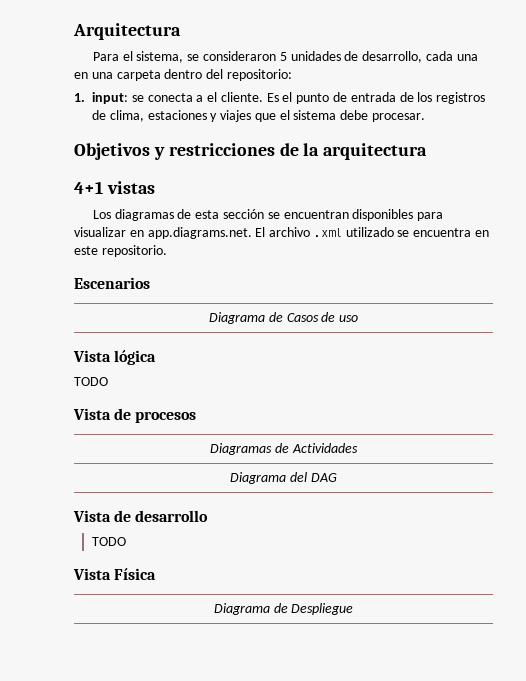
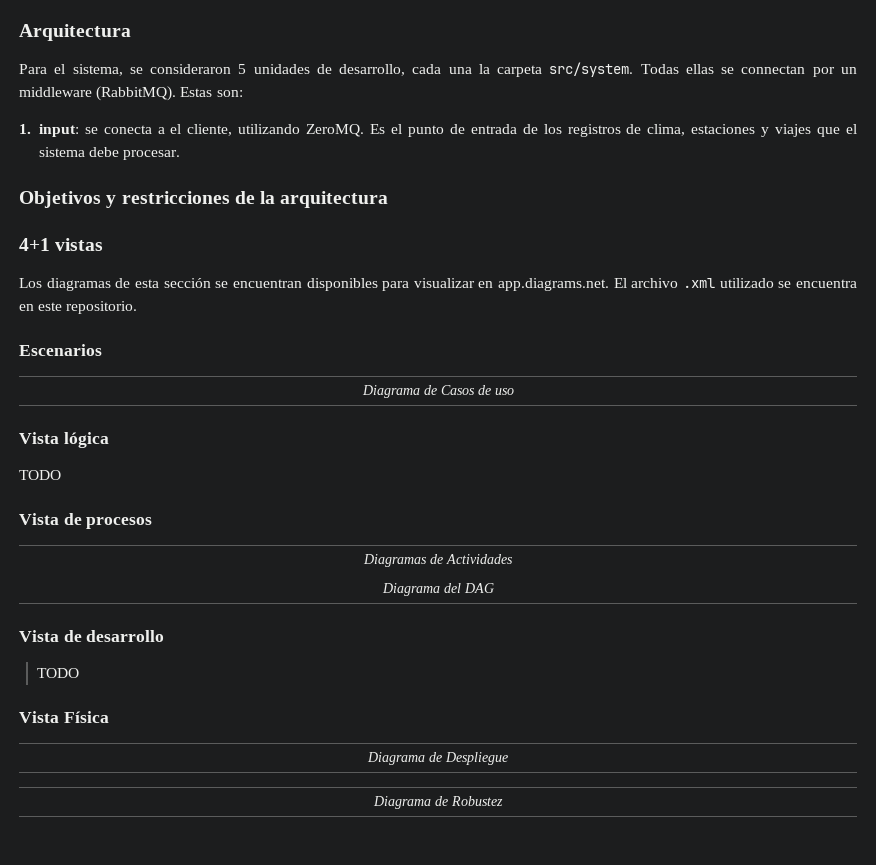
[74,69,292,81] en una carpeta dentro del repositorio: -> [478,62,858,77] [19,86,243,101] la carpeta src/system. Todas ellas se connectan por un middleware (RabbitMQ). Estas son:
[220,92,263,102] cliente. -> [187,124,365,137] cliente, utilizando ZeroMQ.
(354, 609) none -> [373,796,503,809] // Diagrama de Robustez

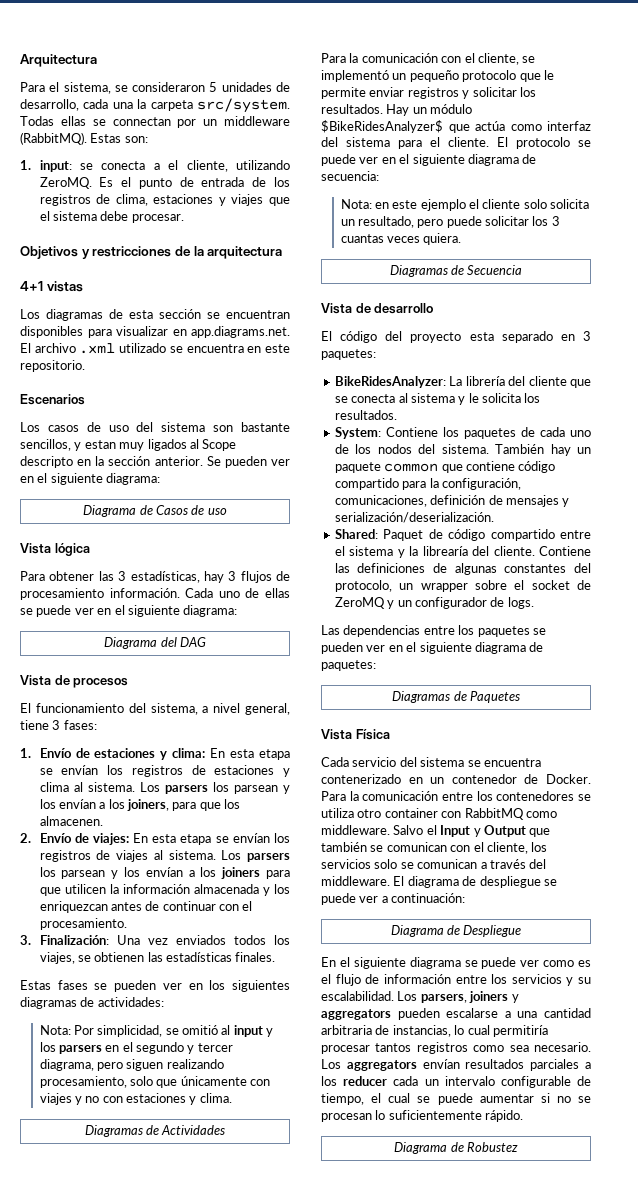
(102, 350) none -> [20,422,290,432] [20,439,237,451] [20,456,290,468] [20,473,161,485] // Los casos de uso del sistema son bastante sencillos, y estan muy ligados al Scope descripto en la sección anterior. Se pueden ver en el siguiente diagrama:
[19,470,61,480] [19,513,153,529] [363,554,513,567] [381,583,494,596] [19,630,165,642] [36,668,79,678] [19,711,109,723] [367,752,508,765] TODO // Vista de procesos // Diagramas de Actividades // Diagrama del DAG // Vista de desarrollo // TODO // Vista Física // Diagrama de Despliegue -> [20,571,290,583] [20,588,290,600] [20,605,238,617] [104,637,206,649] [20,675,129,688] [20,703,290,715] [20,720,97,730] [20,748,291,760] [39,765,290,777] [39,782,290,794] [39,799,241,811] [39,816,103,826] [20,833,290,845] [39,850,290,862] [39,867,290,879] [39,884,290,896] [39,901,253,913] [39,918,127,930] [20,935,290,945] [39,952,276,964] [20,980,290,992] [20,997,164,1009] [39,1025,274,1037] [39,1042,233,1054] [39,1059,224,1071] [39,1076,271,1088] [39,1093,232,1105] [84,1125,226,1137] [321,53,536,65] [321,70,554,82] [321,87,536,99] [321,104,473,116] [321,120,591,133] [321,137,591,149] [321,154,537,166] [321,171,379,181] [340,199,590,211] [340,216,560,228] [340,233,462,245] [389,265,523,277] [321,303,434,314] [321,331,591,343] [321,349,376,360] [334,376,591,388] [334,393,541,405] [334,410,397,420] [334,427,591,439] [334,444,591,456] [334,461,556,473] [334,478,521,490] [334,495,570,507] [334,512,494,523] [334,529,591,541] [334,546,591,558] [334,563,591,575] [334,580,591,592] [334,597,534,609] [321,625,546,637] [321,642,544,654] [321,660,376,671] [392,691,520,703] [321,729,390,740] [321,757,541,767] [321,774,591,784] [321,791,591,801] [321,808,557,820] [321,825,551,837] [321,842,548,854] [321,859,547,869] [321,876,557,888] [321,893,466,905] [390,925,522,937] [321,957,591,969] [321,974,591,986] [321,991,519,1003] [321,1008,591,1020] [321,1025,548,1037] [321,1042,591,1054] [321,1059,591,1071] [321,1076,591,1088] [321,1093,591,1105] [321,1110,524,1122] Para obtener las 3 estadísticas, hay 3 flujos de procesamiento información. Cada uno de ellas se puede ver en el siguiente diagrama: // Diagrama del DAG // Vista de procesos // El funcionamiento del sistema, a nivel general, tiene 3 fases: // 1. Envío de estaciones y clima: En esta etapa se envían los registros de estaciones y clima al sistema. Los parsers los parsean y los envían a los joiners, para que los almacenen. // 2. Envío de viajes: En esta etapa se envían los registros de viajes al sistema. Los parsers los parsean y los envían a los joiners para que utilicen la información almacenada y los enriquezcan antes de continuar con el procesamiento. // 3. Finalización: Una vez enviados todos los viajes, se obtienen las estadísticas finales. // Estas fases se pueden ver en los siguientes diagramas de actividades: // Nota: Por simplicidad, se omitió al input y los parsers en el segundo y tercer diagrama, pero siguen realizando procesamiento, solo que únicamente con viajes y no con estaciones y clima. // Diagramas de Actividades // Para la comunicación con el cliente, se implementó un pequeño protocolo que le permite enviar registros y solicitar los resultados. Hay un módulo $BikeRidesAnalyzer$ que actúa como interfaz del sistema para el cliente. El protocolo se puede ver en el siguiente diagrama de secuencia: // Nota: en este ejemplo el cliente solo solicita un resultado, pero puede solicitar los 3 cuantas veces quiera. // Diagramas de Secuencia // Vista de desarrollo // El código del proyecto esta separado en 3 paquetes: // BikeRidesAnalyzer: La librería del cliente que se conecta al sistema y le solicita los resultados. // System: Contiene los paquetes de cada uno de los nodos del sistema. También hay un paquete common que contiene código compartido para la configuración, comunicaciones, definición de mensajes y serialización/deserialización. // Shared: Paquet de código compartido entre el sistema y la librearía del cliente. Contiene las definiciones de algunas constantes del protocolo, un wrapper sobre el socket de ZeroMQ y un configurador de logs. // Las dependencias entre los paquetes se pueden ver en el siguiente diagrama de paquetes: // Diagramas de Paquetes // Vista Física // Cada servicio del sistema se encuentra contenerizado en un contenedor de Docker. Para la comunicación entre los contenedores se utiliza otro container con RabbitMQ como middleware. Salvo el Input y Output que también se comunican con el cliente, los servicios solo se comunican a través del middleware. El diagrama de despliegue se puede ver a continuación: // Diagrama de Despliegue // En el siguiente diagrama se puede ver como es el flujo de información entre los servicios y su escalabilidad. Los parsers, joiners y aggregators pueden escalarse a una cantidad arbitraria de instancias, lo cual permitiría procesar tantos registros como sea necesario. Los aggregators envían resultados parciales a los reducer cada un intervalo configurable de tiempo, el cual se puede aumentar si no se procesan lo suficientemente rápido.

